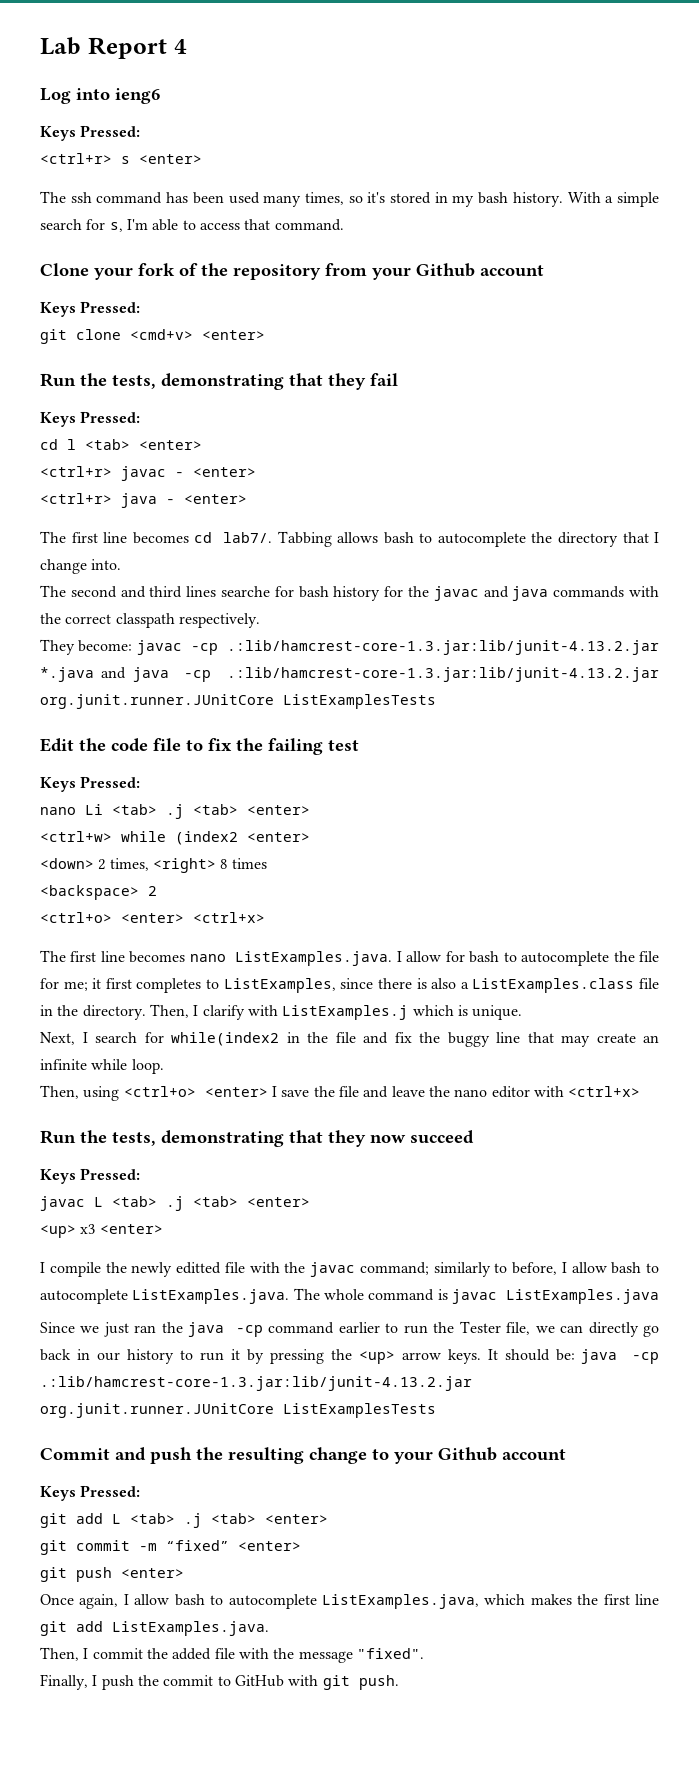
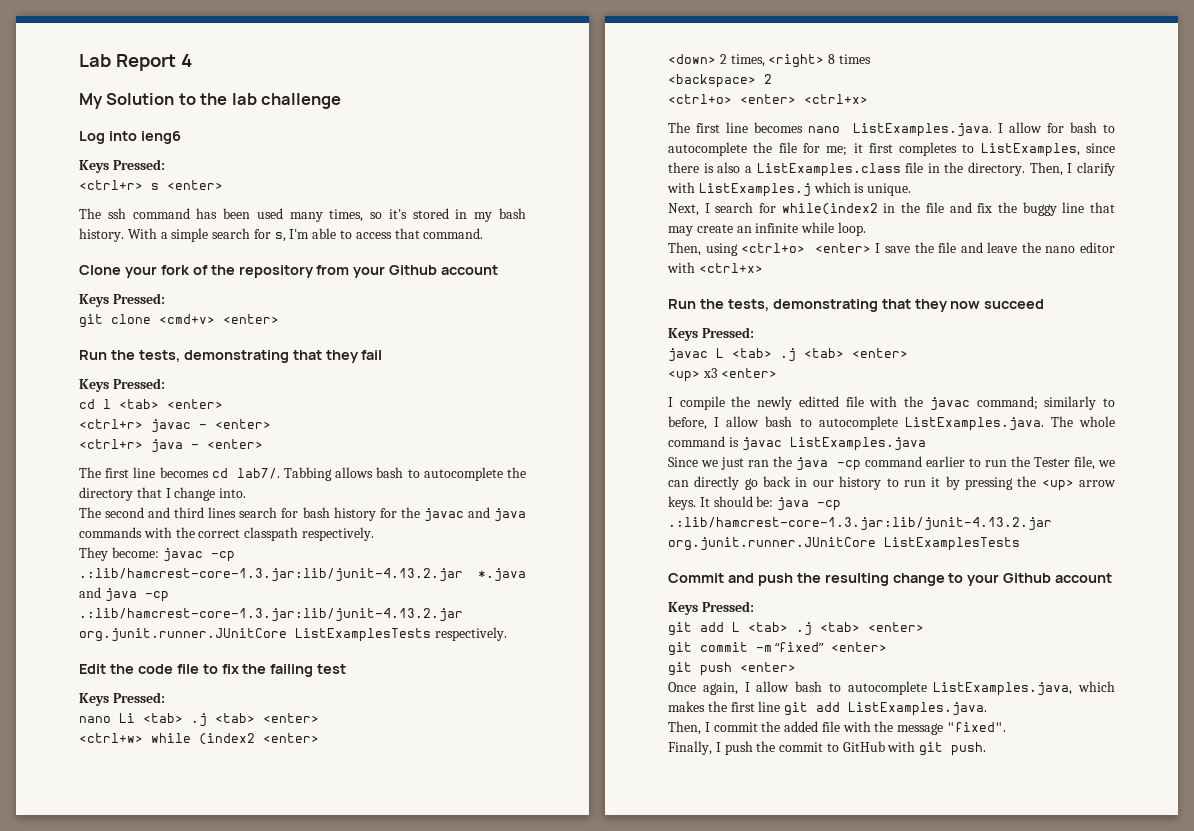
(187, 46) none -> [79,93,342,109] // My Solution to the lab challenge
[221,586,270,597] searche -> [239,507,278,518] search
(436, 701) none -> [434,627,507,641] respectively.

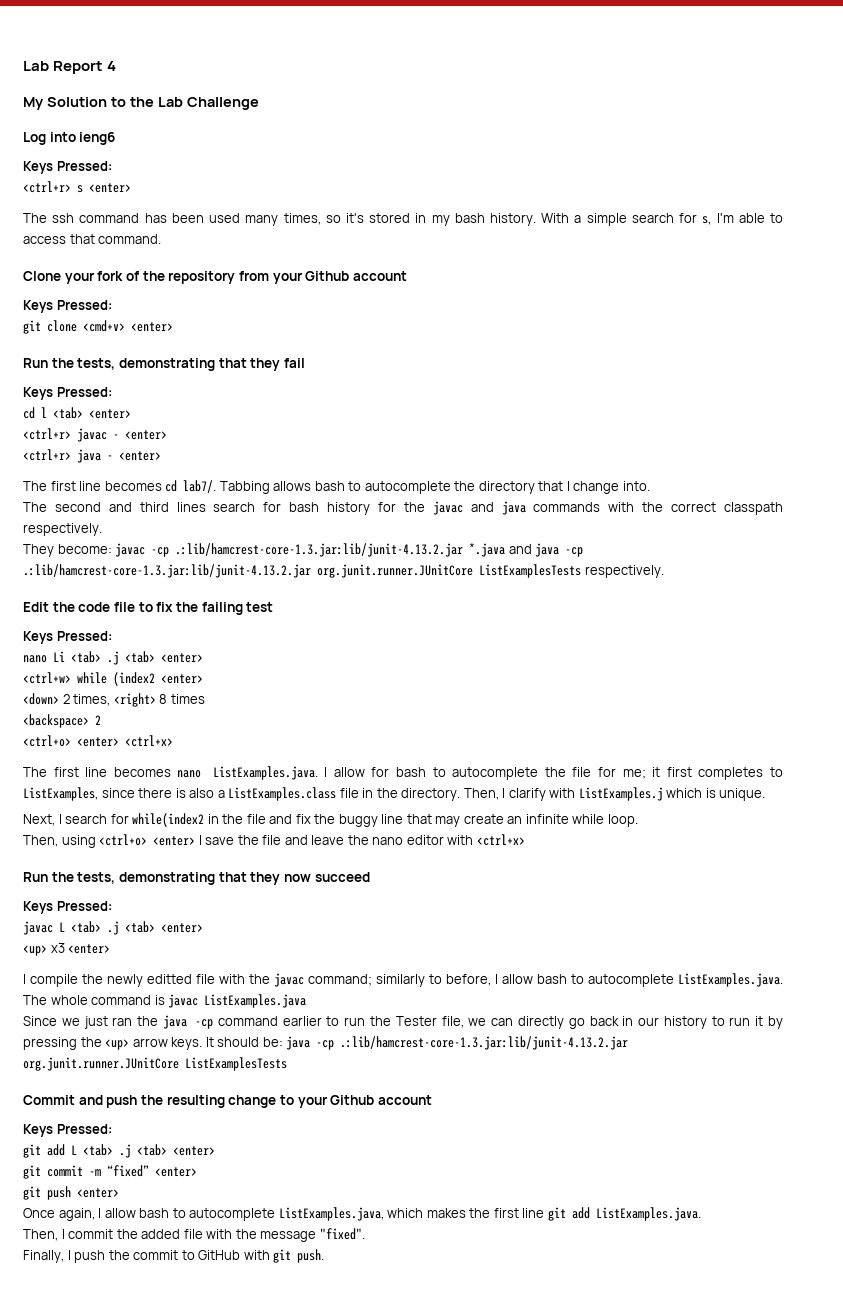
[231,93,342,109] lab challenge -> [157,97,259,110] Lab Challenge

